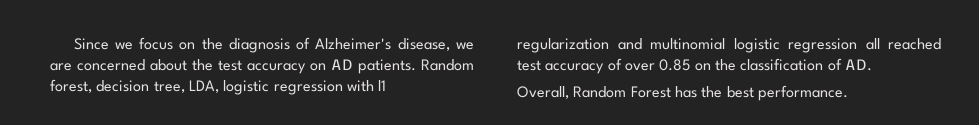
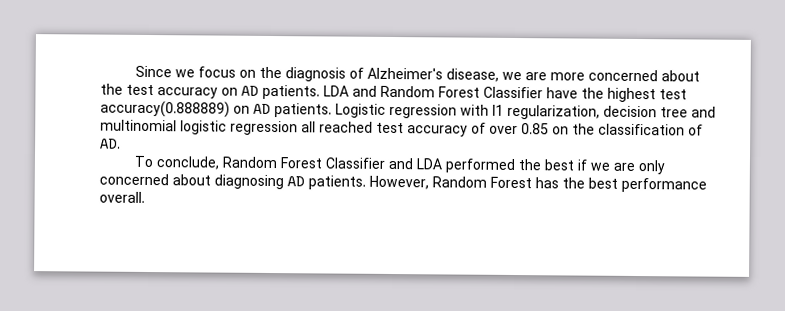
(72, 67) none -> [550,72,586,81] more
[421,59,474,71] [50,79,387,95] [517,38,609,53] Random forest, decision tree, LDA, logistic regression with l1 regularization -> [323,85,687,103] [100,100,688,120] LDA and Random Forest Classifier have the highest test accuracy(0.888889) on AD patients. Logistic regression with l1 regularization, decision tree
[517,86,569,99] Overall, -> [134,155,666,175] [99,173,429,190] To conclude, Random Forest Classifier and LDA performed the best if we are only concerned about diagnosing AD patients. However,
[757,85,848,101] performance. -> [621,177,707,193] [99,191,145,203] performance overall.

